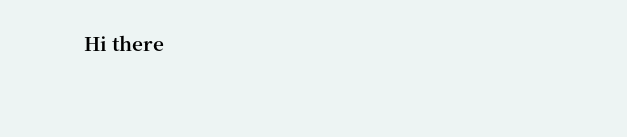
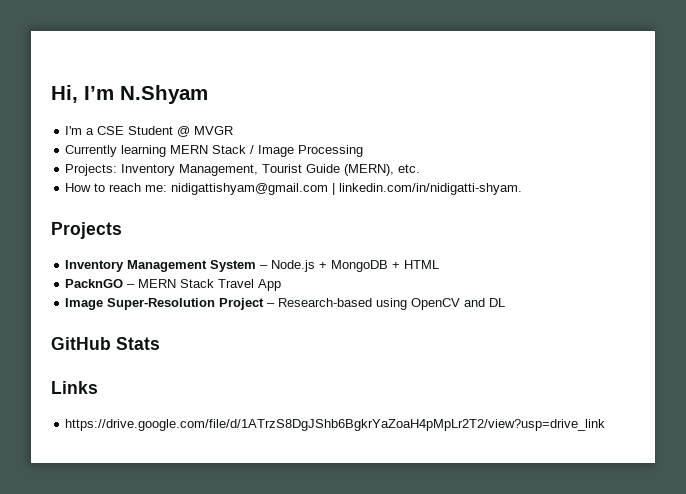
[84,35,165,51] Hi there -> [51,85,208,104] [65,126,234,137] [65,145,364,157] [65,164,421,176] [65,183,523,195] [51,222,122,239] [65,260,440,272] [65,279,282,291] [65,298,506,310] [51,337,160,350] [51,381,98,394] [65,419,606,431] Hi, I’m N.Shyam // I'm a CSE Student @ MVGR // Currently learning MERN Stack / Image Processing // Projects: Inventory Management, Tourist Guide (MERN), etc. // How to reach me: nidigattishyam@gmail.com | linkedin.com/in/nidigatti-shyam. // Projects // Inventory Management System – Node.js + MongoDB + HTML // PacknGO – MERN Stack Travel App // Image Super-Resolution Project – Research-based using OpenCV and DL // GitHub Stats // Links // https://drive.google.com/file/d/1ATrzS8DgJShb6BgkrYaZoaH4pMpLr2T2/view?usp=drive_link

